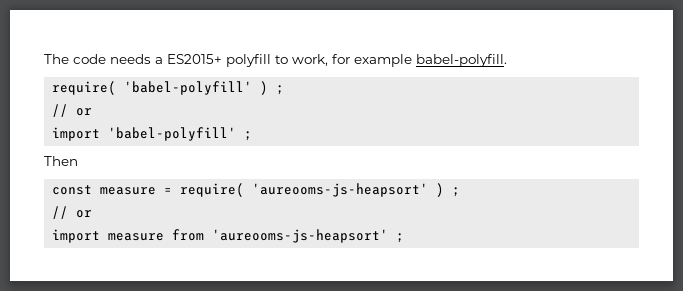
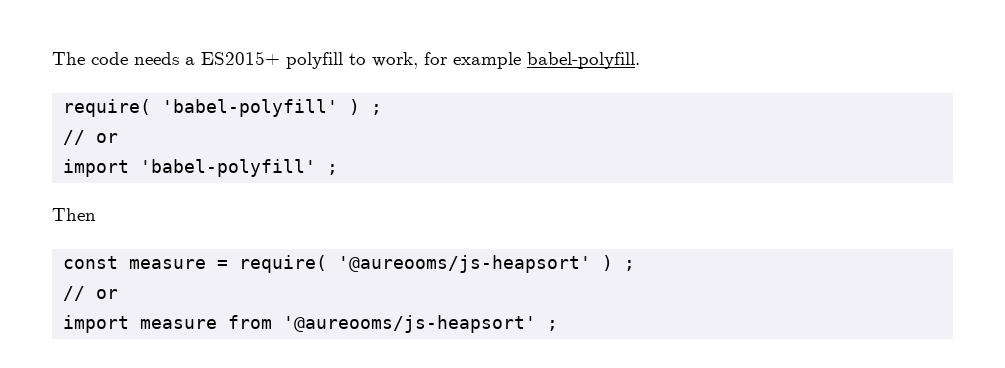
[252,183,429,197] 'aureooms-js-heapsort' -> [338,255,592,273] '@aureooms/js-heapsort'
[212,229,389,243] 'aureooms-js-heapsort' -> [283,315,537,333] '@aureooms/js-heapsort'

